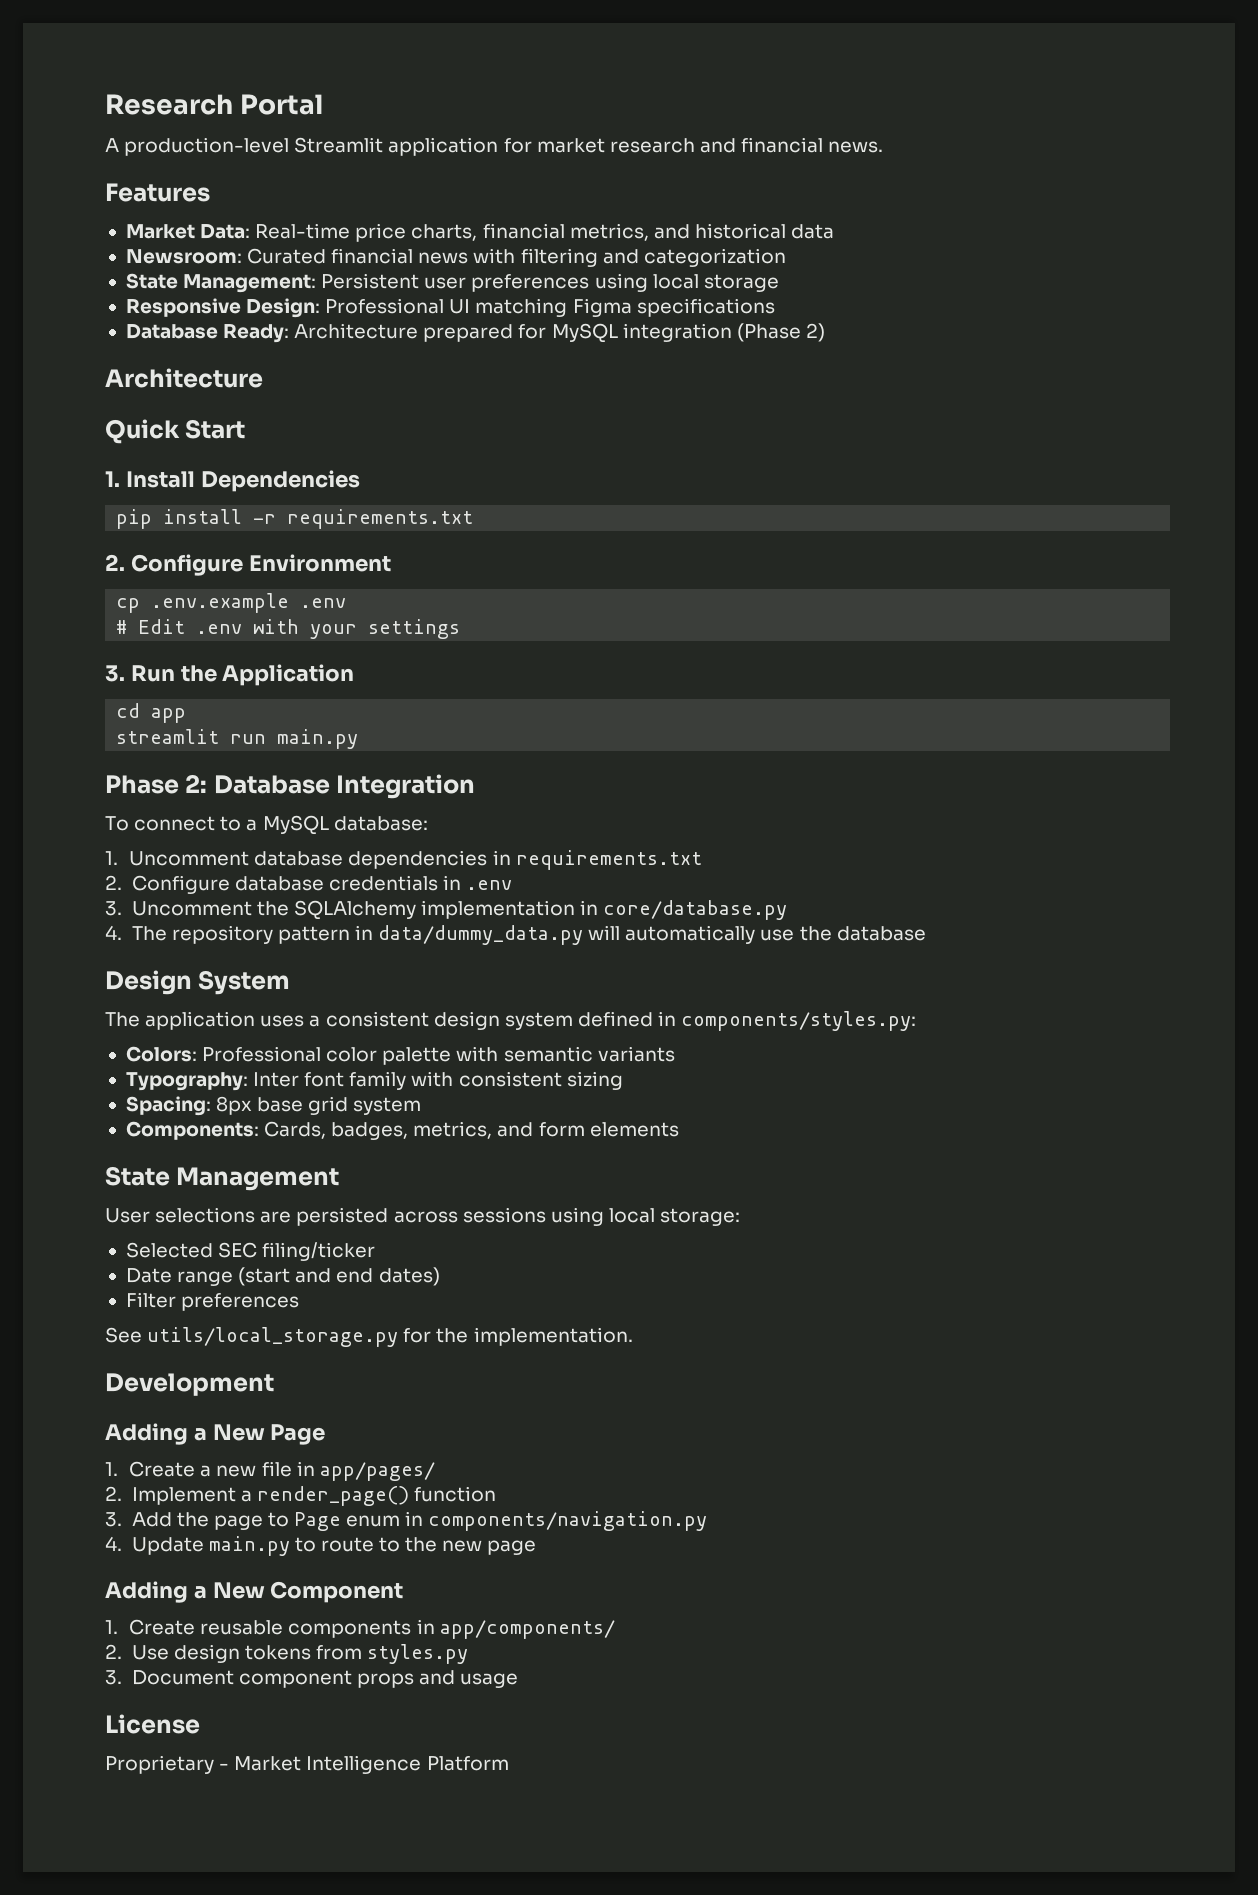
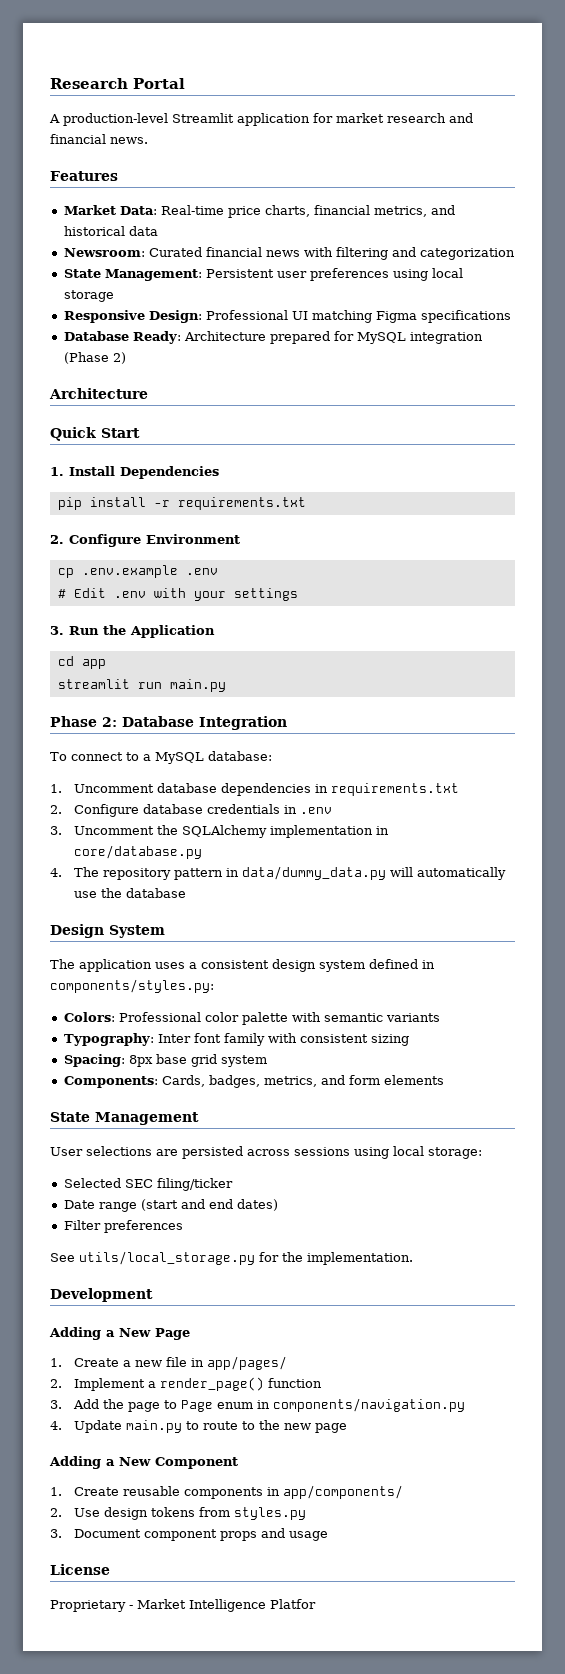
[426,1756,509,1771] Platform -> [270,1599,316,1609] Platfor

